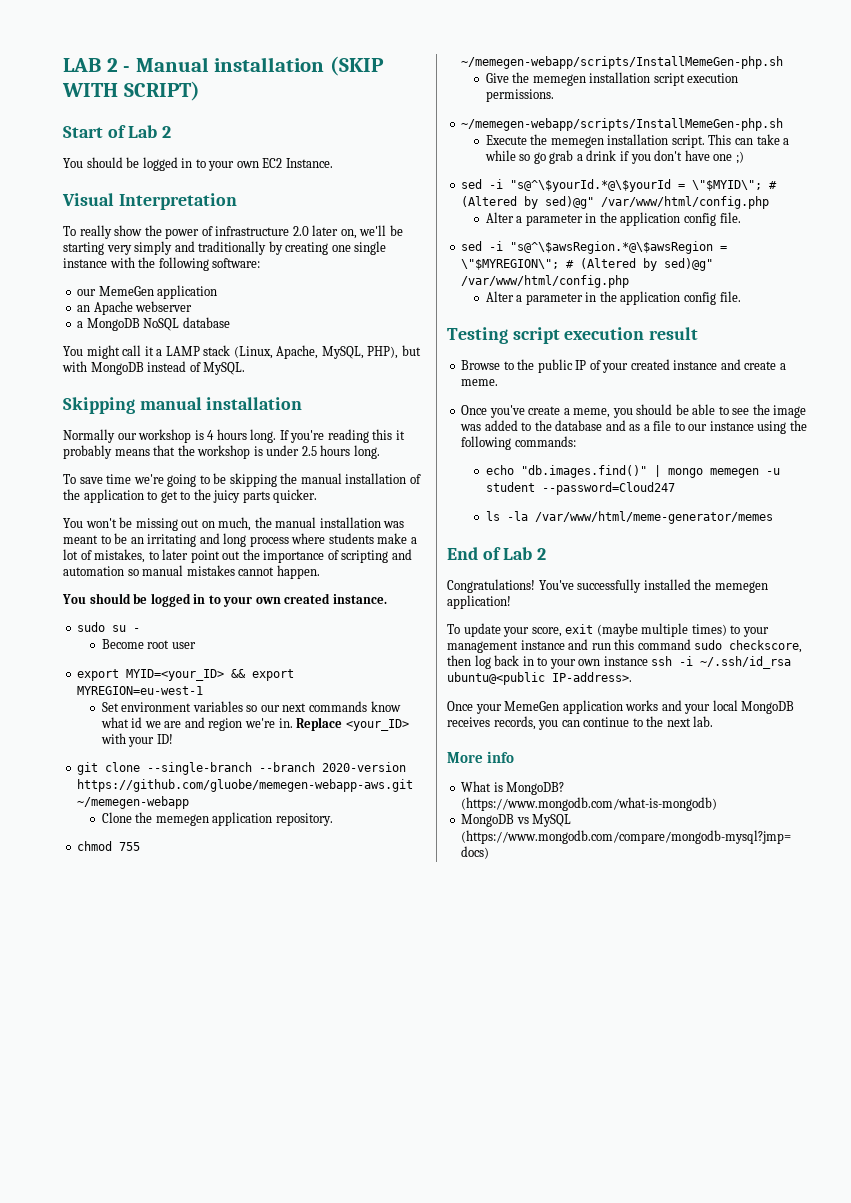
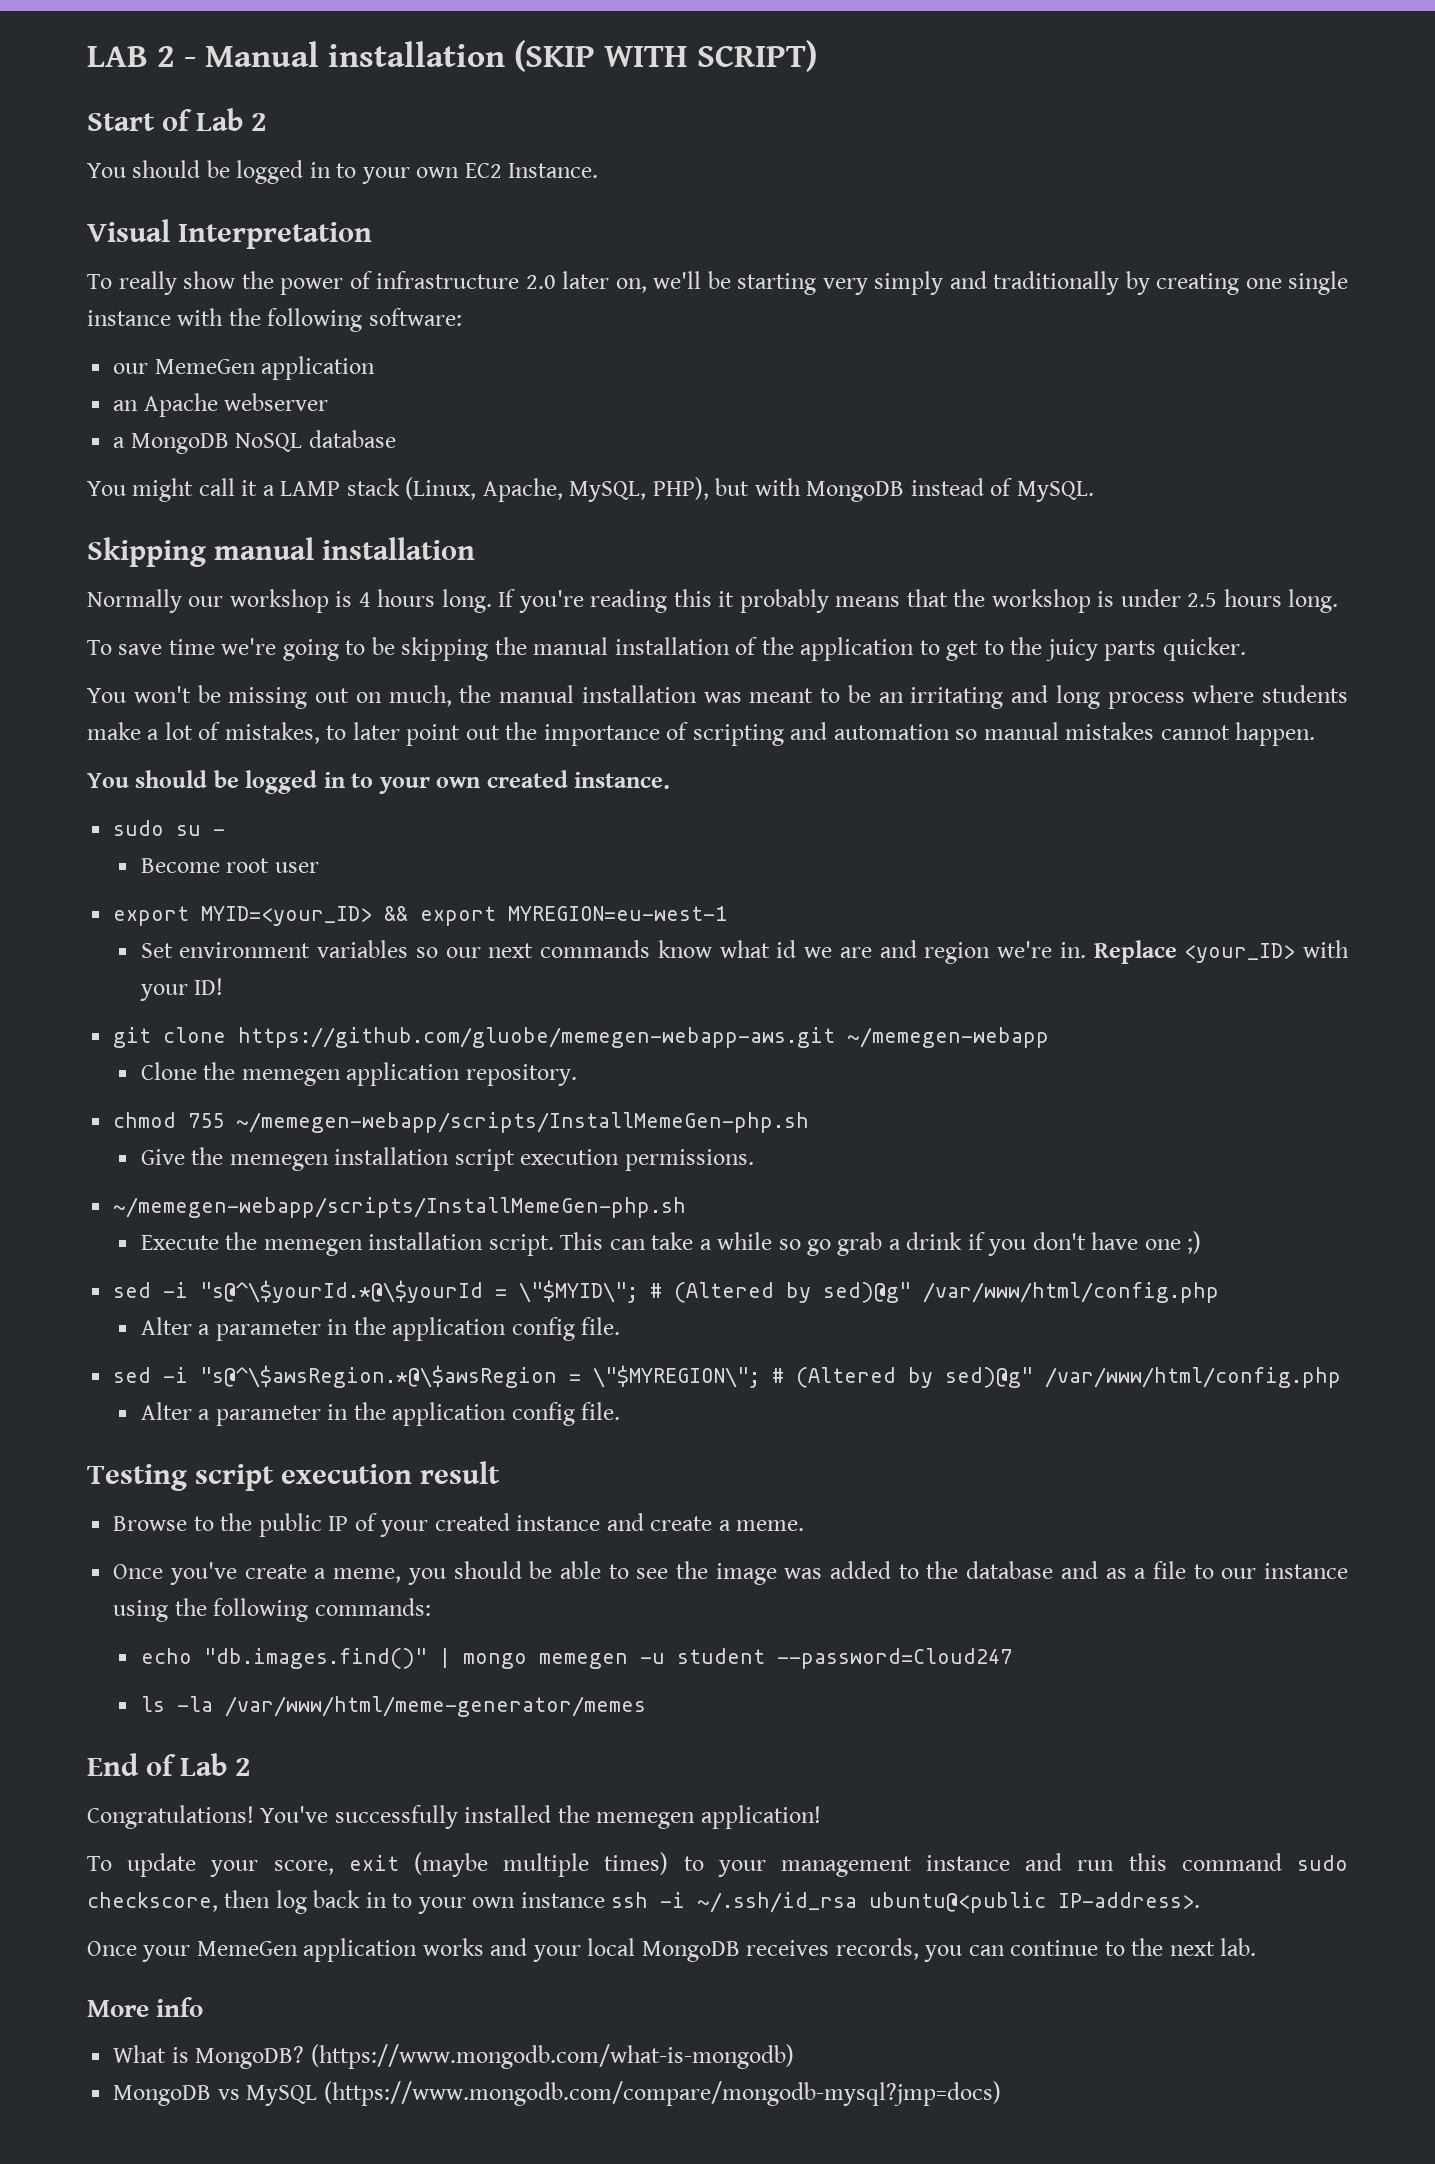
[147,762,407,775] --single-branch --branch 2020-version -> (227, 1035) none

